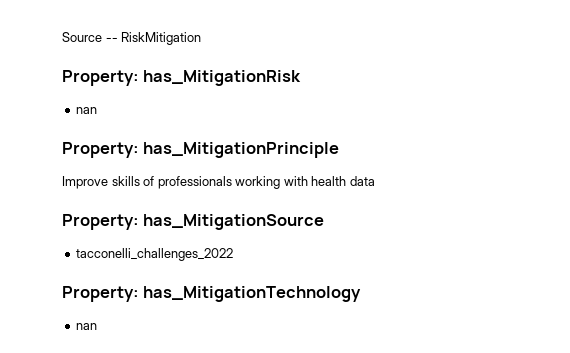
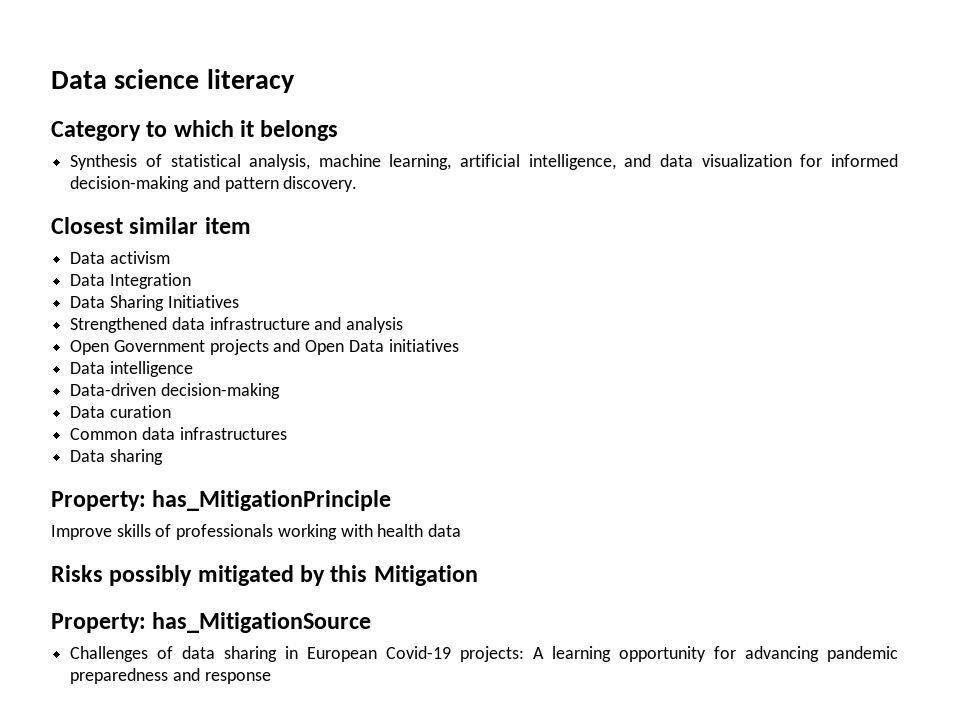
[62,32,202,45] [62,70,302,86] [76,107,98,114] Source -- RiskMitigation // Property: has_MitigationRisk // nan -> [51,69,295,93] [51,120,339,141] [70,154,899,170] [70,176,358,192] [51,217,251,234] [70,251,170,264] [70,273,191,289] [70,295,239,311] [70,317,404,333] [70,339,459,355] [70,361,193,377] [70,383,280,399] [70,405,171,418] [70,427,287,440] [70,449,163,465] Data science literacy // Category to which it belongs // Synthesis of statistical analysis, machine learning, artificial intelligence, and data visualization for informed decision-making and pattern discovery. // Closest similar item // Data activism // Data Integration // Data Sharing Initiatives // Strengthened data infrastructure and analysis // Open Government projects and Open Data initiatives // Data intelligence // Data-driven decision-making // Data curation // Common data infrastructures // Data sharing
[62,214,325,230] [76,248,234,261] [62,286,362,302] [76,323,98,330] Property: has_MitigationSource // tacconelli_challenges_2022 // Property: has_MitigationTechnology // nan -> [51,565,478,586] [51,612,372,633] [70,646,899,662] [70,668,271,684] Risks possibly mitigated by this Mitigation // Property: has_MitigationSource // Challenges of data sharing in European Covid-19 projects: A learning opportunity for advancing pandemic preparedness and response

